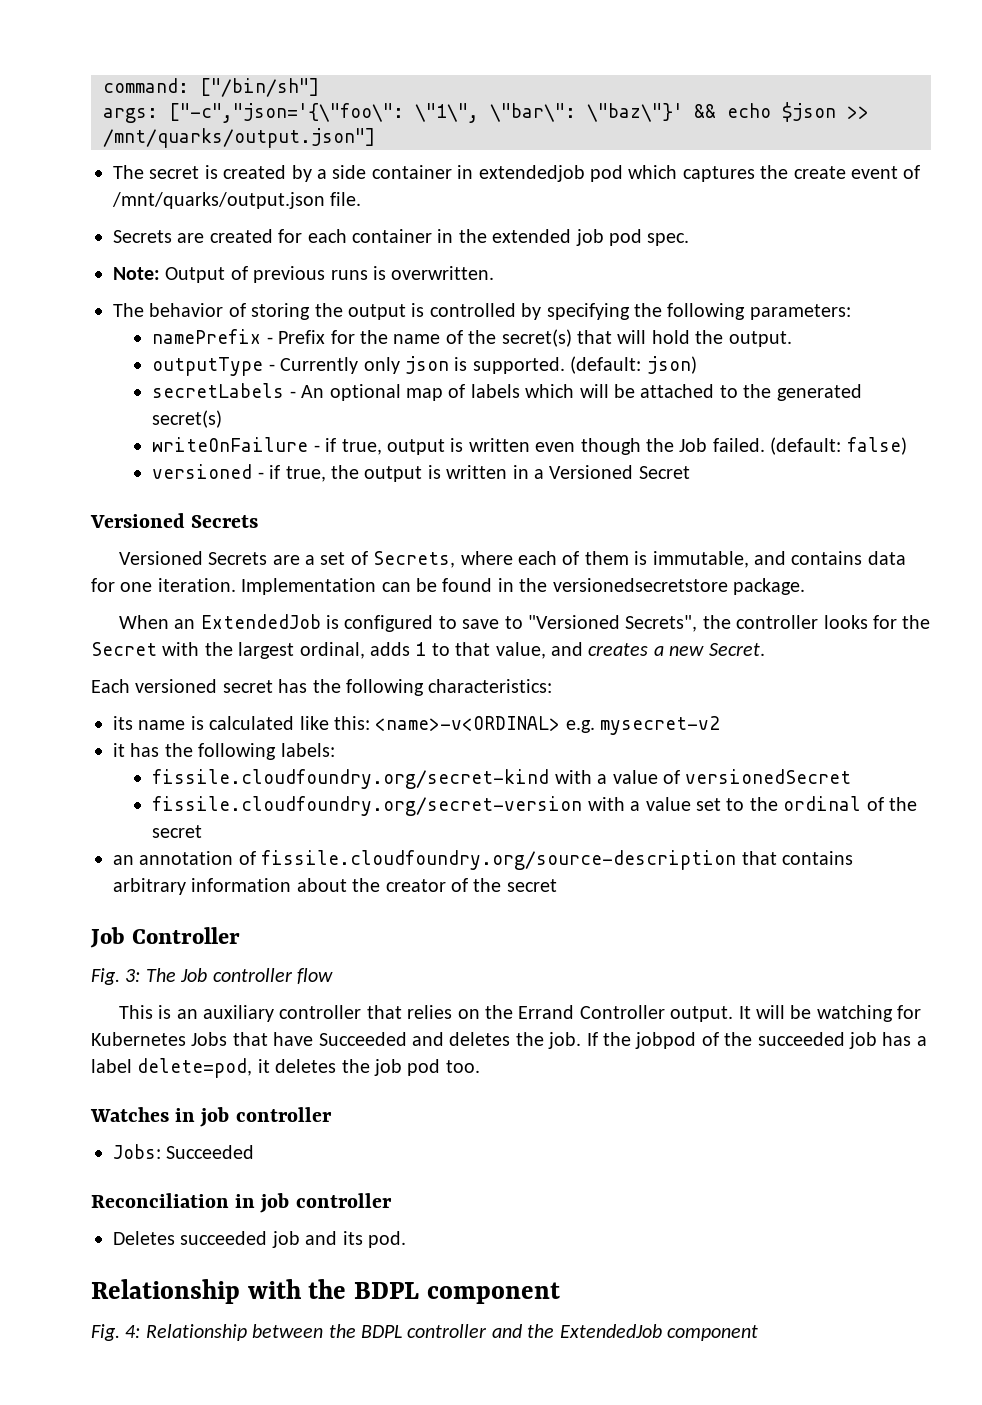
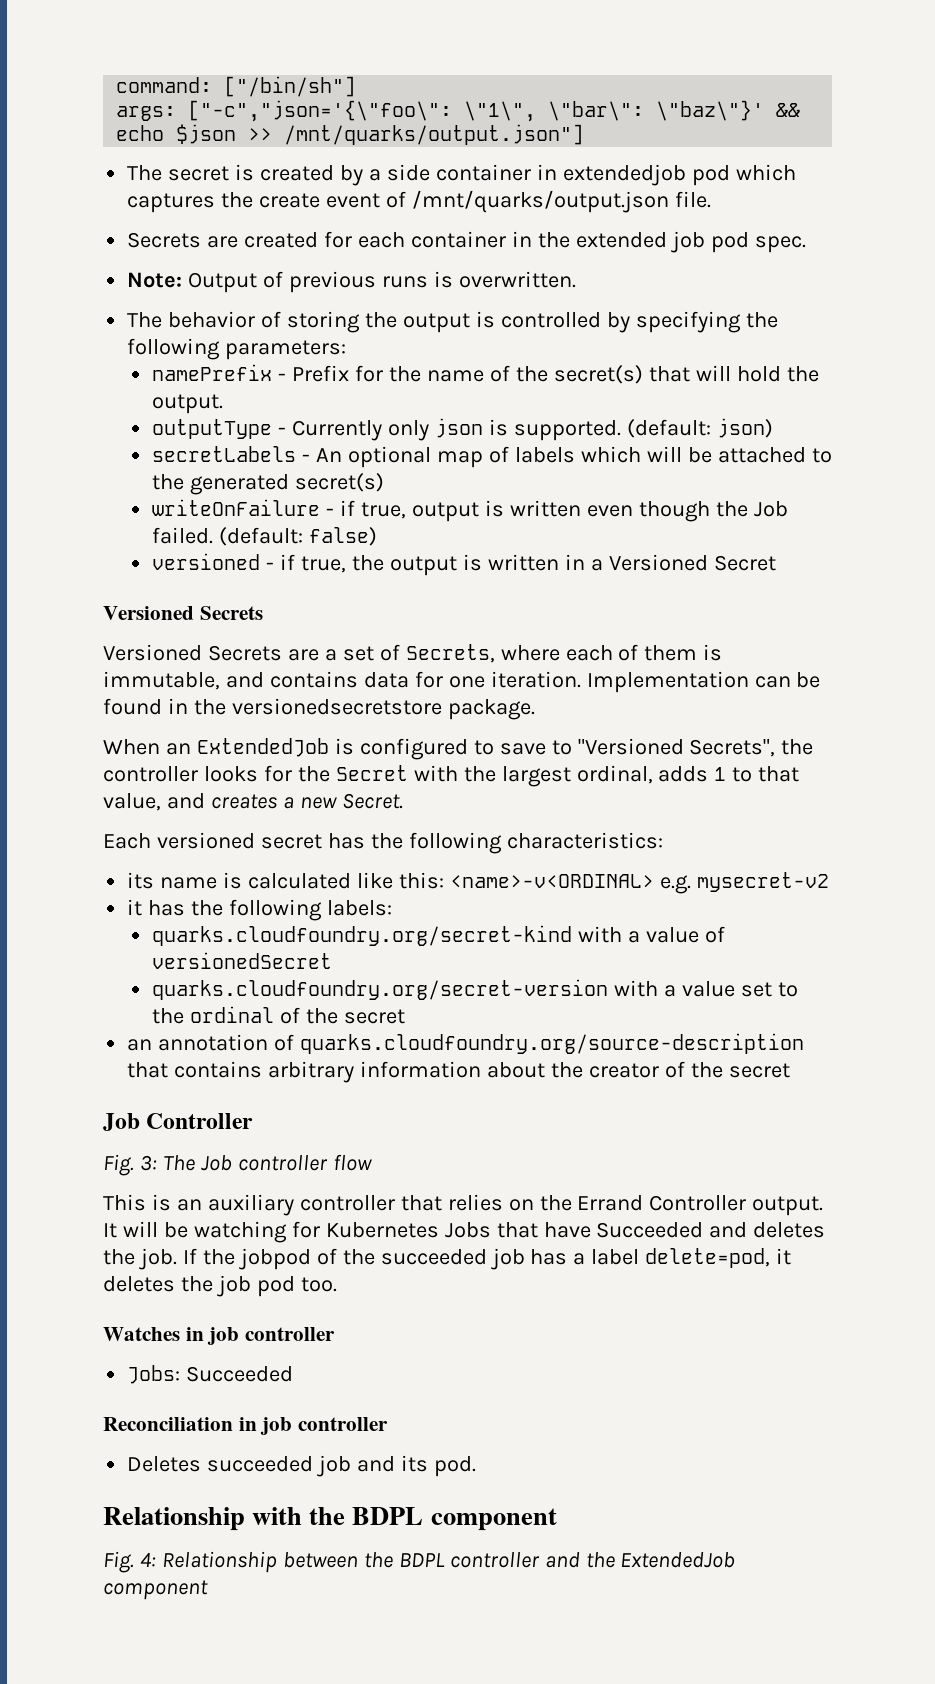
[152,769,550,789] fissile.cloudfoundry.org/secret-kind -> [152,925,573,946] quarks.cloudfoundry.org/secret-kind
[152,796,583,816] fissile.cloudfoundry.org/secret-version -> [152,979,609,1000] quarks.cloudfoundry.org/secret-version
[261,850,737,870] fissile.cloudfoundry.org/source-description -> [300,1033,805,1054] quarks.cloudfoundry.org/source-description

